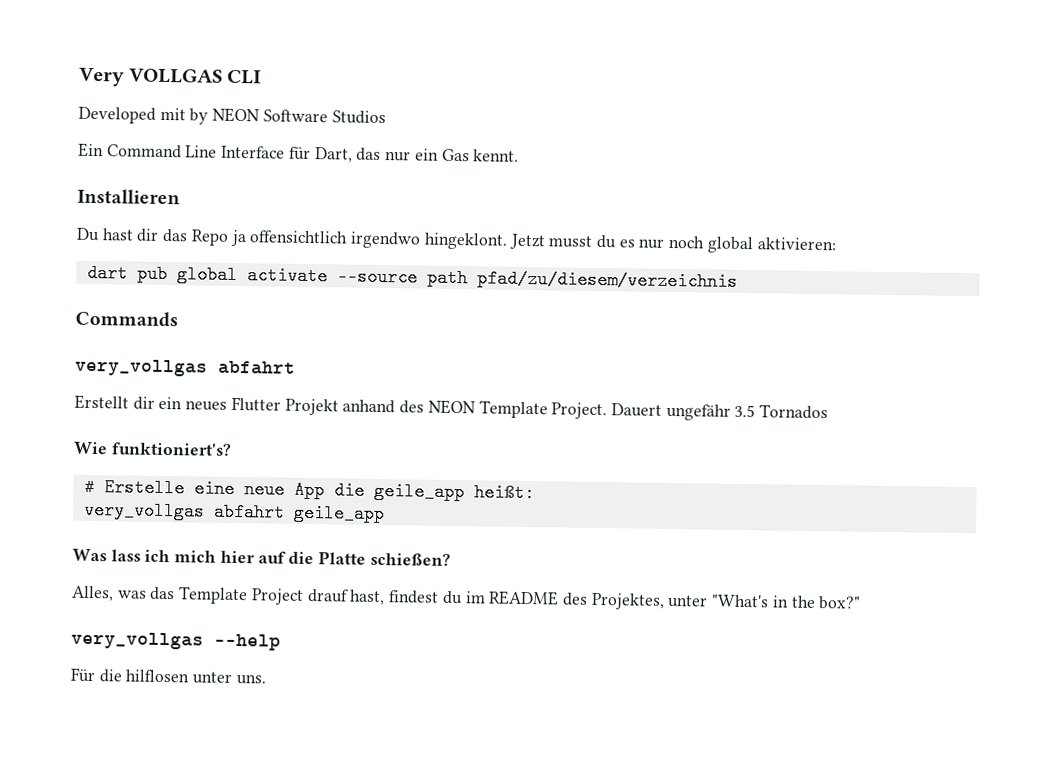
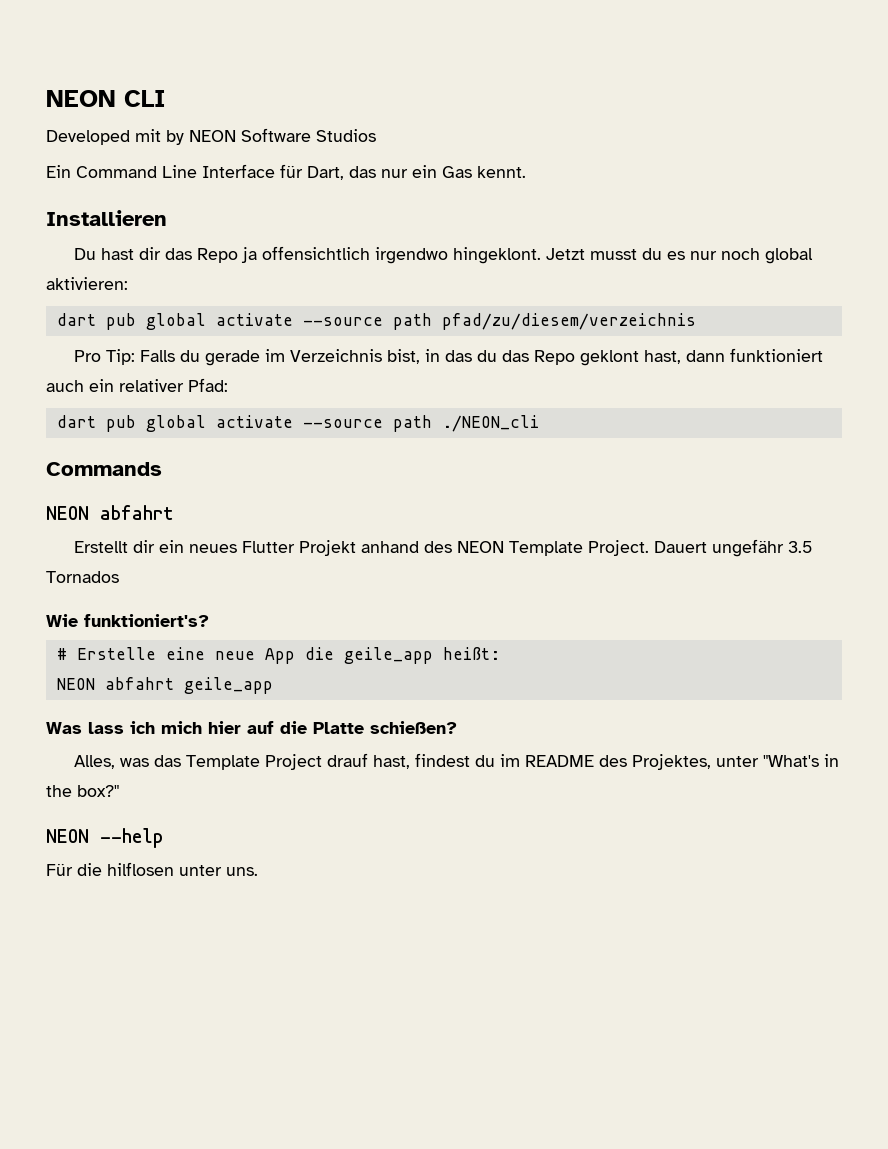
[79,67,223,87] Very VOLLGAS -> [46,90,116,107] NEON
(738, 280) none -> [73,348,823,366] [46,378,228,392] [56,415,539,432] // Pro Tip: Falls du gerade im Verzeichnis bist, in das du das Repo geklont hast, dann funktioniert auch ein relativer Pfad: // dart pub global activate --source path ./NEON_cli
[75,358,208,377] very_vollgas -> [46,506,89,520] NEON
[83,500,205,521] very_vollgas -> [56,678,95,690] NEON
[71,631,204,650] very_vollgas -> [46,829,89,843] NEON

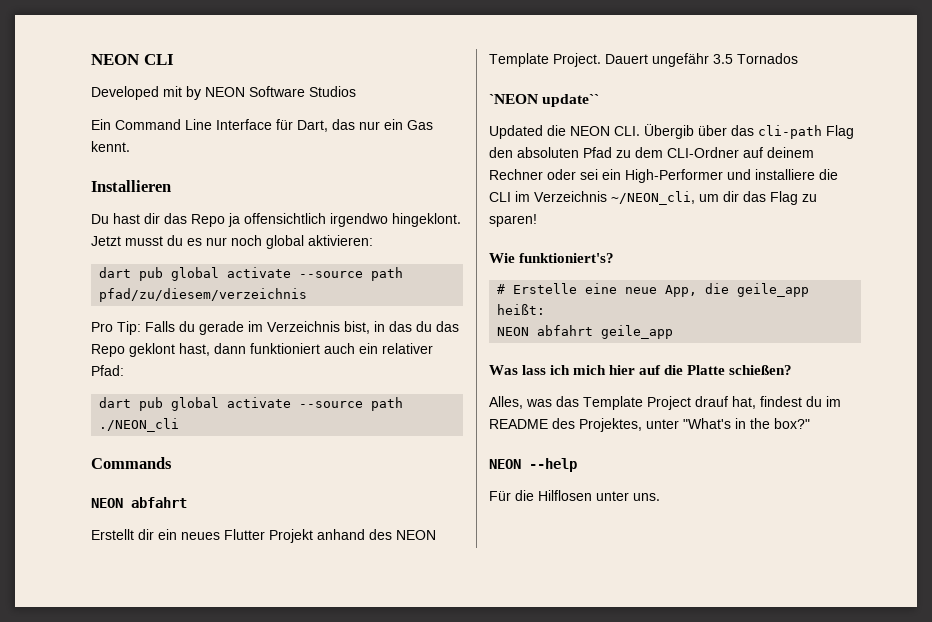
(119, 577) none -> [489,94,600,107] [489,124,854,139] [489,147,814,158] [489,169,838,183] [489,191,817,205] [489,214,537,227] // `NEON update`` // Updated die NEON CLI. Übergib über das cli-path Flag den absoluten Pfad zu dem CLI-Ordner auf deinem Rechner oder sei ein High-Performer und installiere die CLI im Verzeichnis ~/NEON_cli, um dir das Flag zu sparen!
[264,648,295,664] App -> [665,285,698,297] App,
[372,755,410,769] hast, -> [732,396,756,409] hat,
[107,862,174,876] hilflosen -> [538,490,592,501] Hilflosen

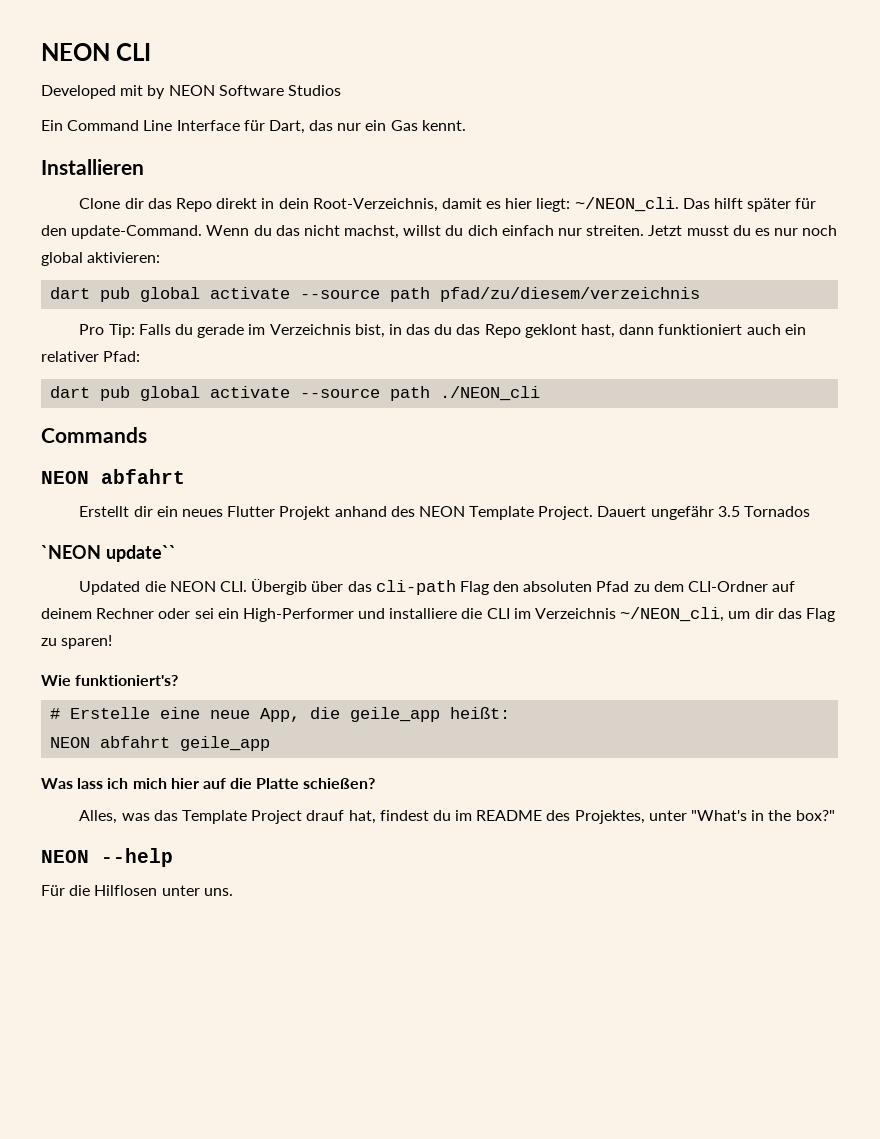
[91,213,140,224] Du hast -> [79,198,121,209] Clone
[228,213,461,227] ja offensichtlich irgendwo hingeklont. -> [216,197,817,212] [41,225,645,239] direkt in dein Root-Verzeichnis, damit es hier liegt: ~/NEON_cli. Das hilft später für den update-Command. Wenn du das nicht machst, willst du dich einfach nur streiten.

